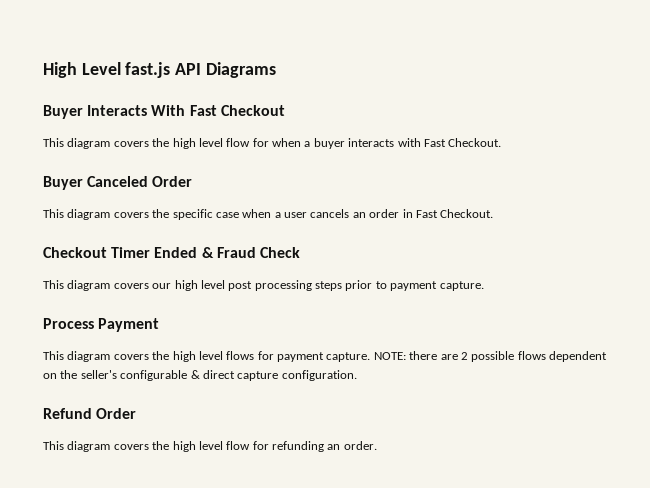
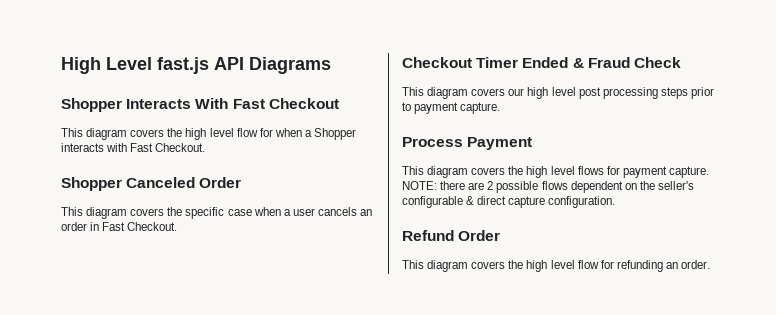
[43,105,83,119] Buyer -> [61,98,122,112] Shopper
[313,138,345,149] buyer -> [314,128,357,140] Shopper
[43,176,83,190] Buyer -> [61,177,122,191] Shopper

